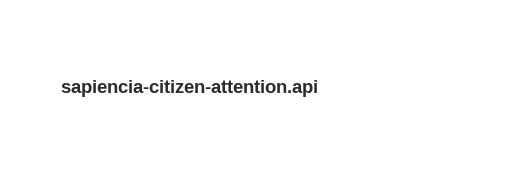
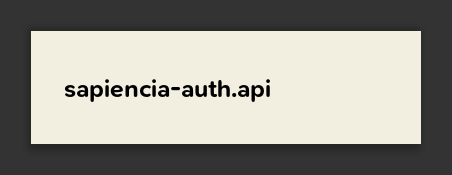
[61,80,318,97] sapiencia-citizen-attention.api -> [64,79,271,102] sapiencia-auth.api

